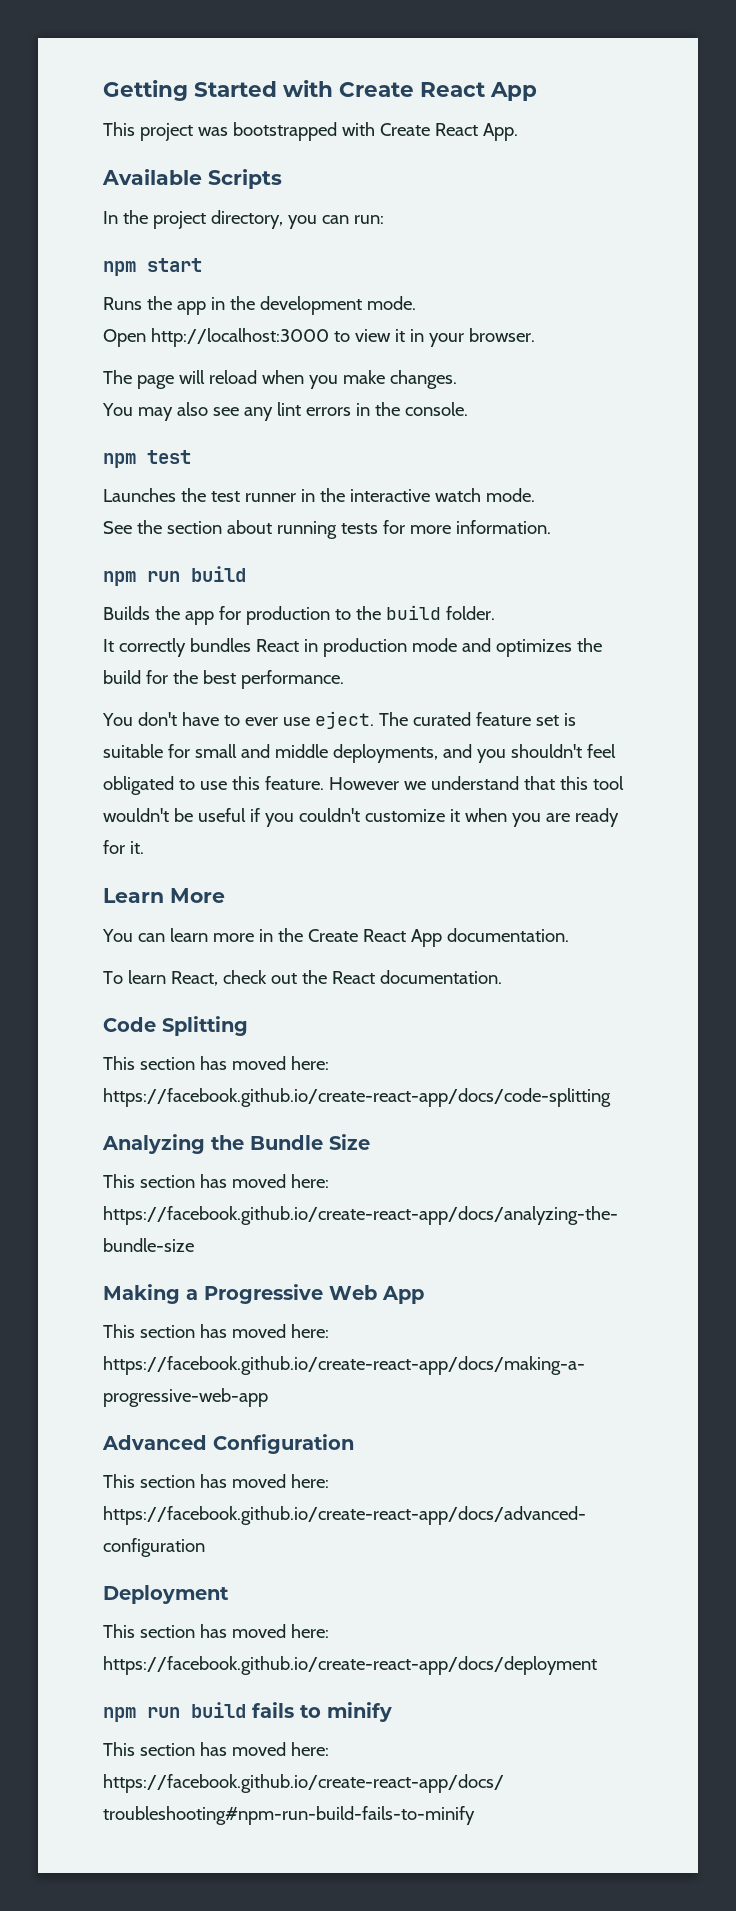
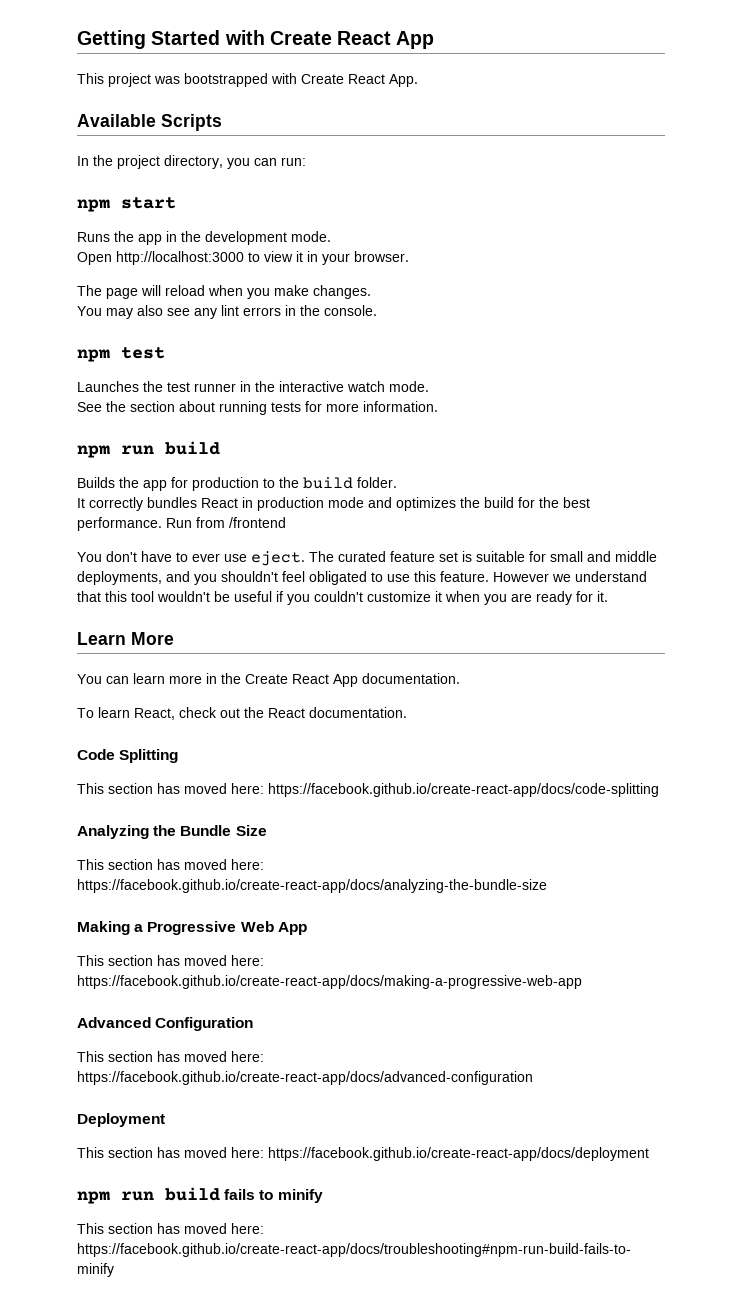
(344, 679) none -> [166,517,286,528] Run from /frontend

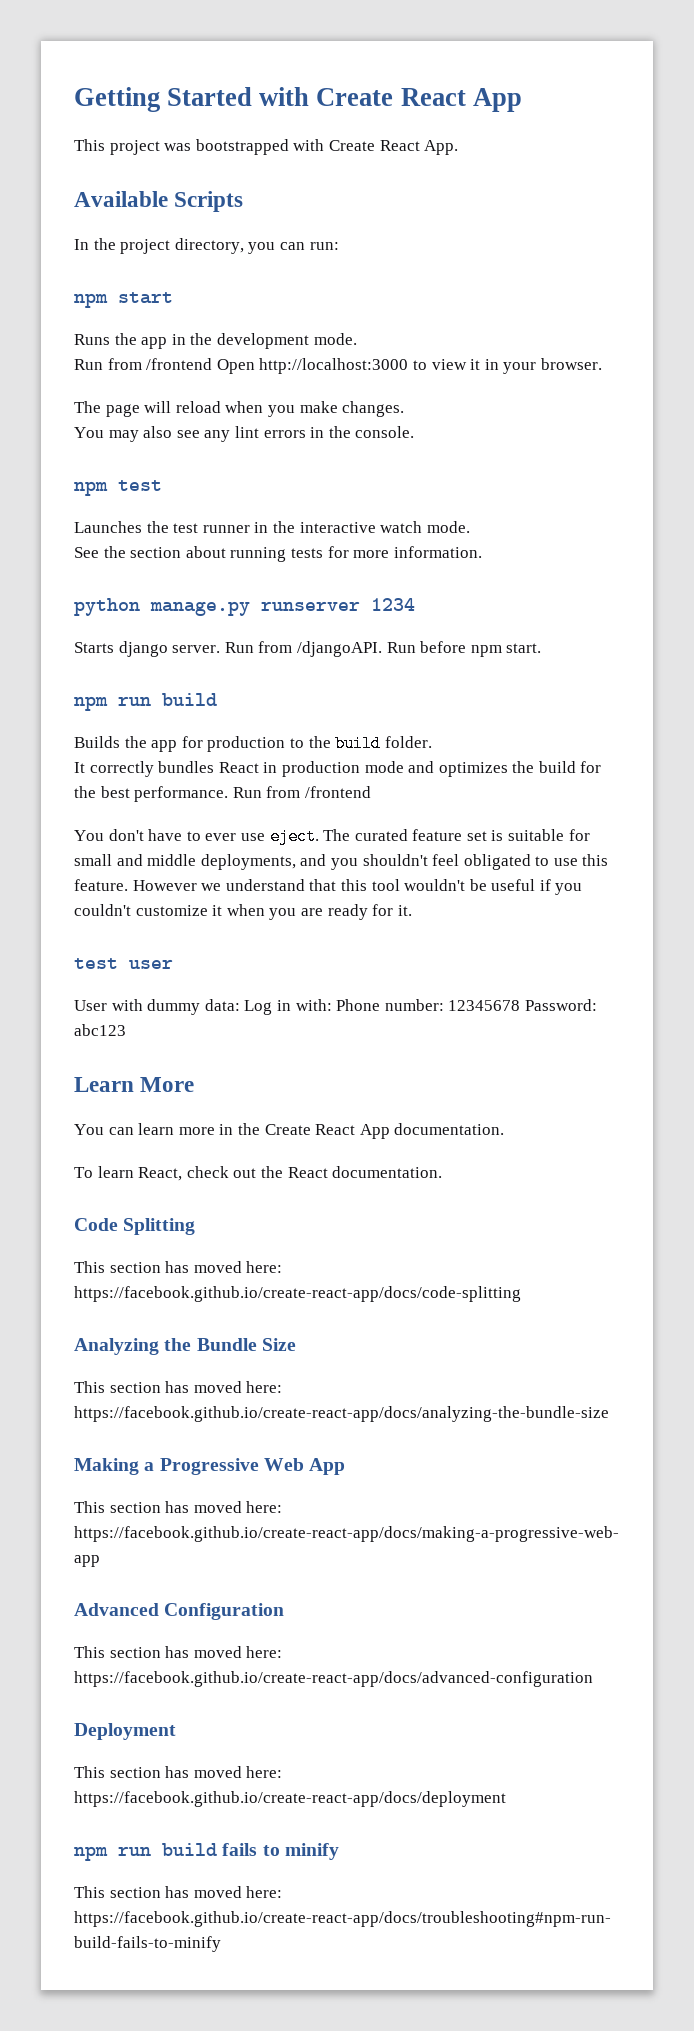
(331, 236) none -> [74,358,213,370] Run from /frontend
(438, 406) none -> [74,598,415,616] [74,641,542,657] // python manage.py runserver 1234 // Starts django server. Run from /djangoAPI. Run before npm start.
(608, 596) none -> [74,958,173,969] [74,999,597,1015] [74,1024,126,1036] // test user // User with dummy data: Log in with: Phone number: 12345678 Password: abc123

